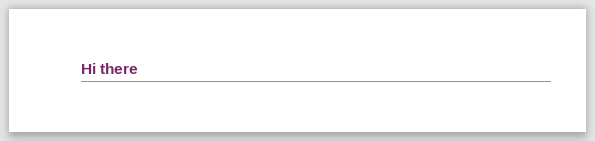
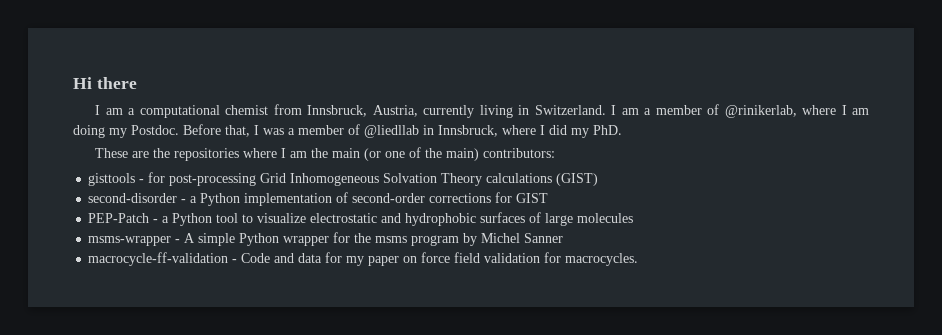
(139, 68) none -> [95,104,869,118] [73,124,622,138] [95,147,556,161] [88,172,599,186] [88,192,549,206] [88,212,634,226] [88,232,564,246] [88,252,639,266] // I am a computational chemist from Innsbruck, Austria, currently living in Switzerland. I am a member of @rinikerlab, where I am doing my Postdoc. Before that, I was a member of @liedllab in Innsbruck, where I did my PhD. // These are the repositories where I am the main (or one of the main) contributors: // gisttools - for post-processing Grid Inhomogeneous Solvation Theory calculations (GIST) // second-disorder - a Python implementation of second-order corrections for GIST // PEP-Patch - a Python tool to visualize electrostatic and hydrophobic surfaces of large molecules // msms-wrapper - A simple Python wrapper for the msms program by Michel Sanner // macrocycle-ff-validation - Code and data for my paper on force field validation for macrocycles.

